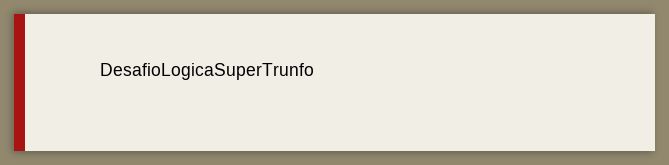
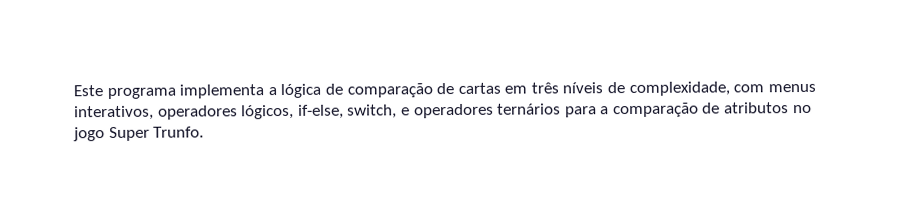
[100,63,314,80] DesafioLogicaSuperTrunfo -> [73,81,816,100] [74,102,812,121] [73,126,205,142] Este programa implementa a lógica de comparação de cartas em três níveis de complexidade, com menus interativos, operadores lógicos, if-else, switch, e operadores ternários para a comparação de atributos no jogo Super Trunfo.

